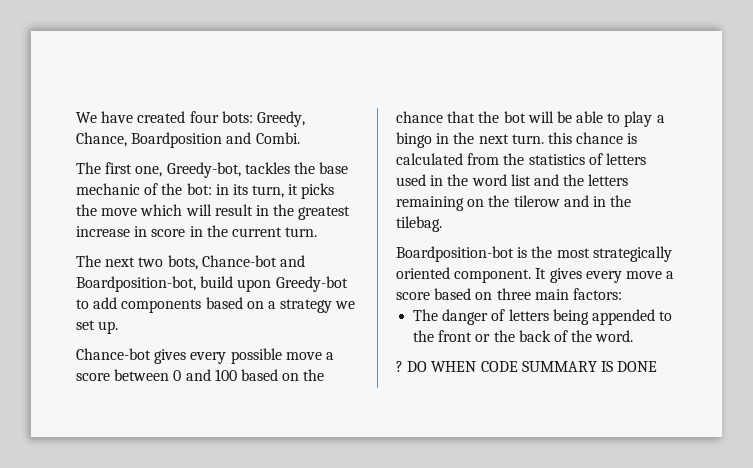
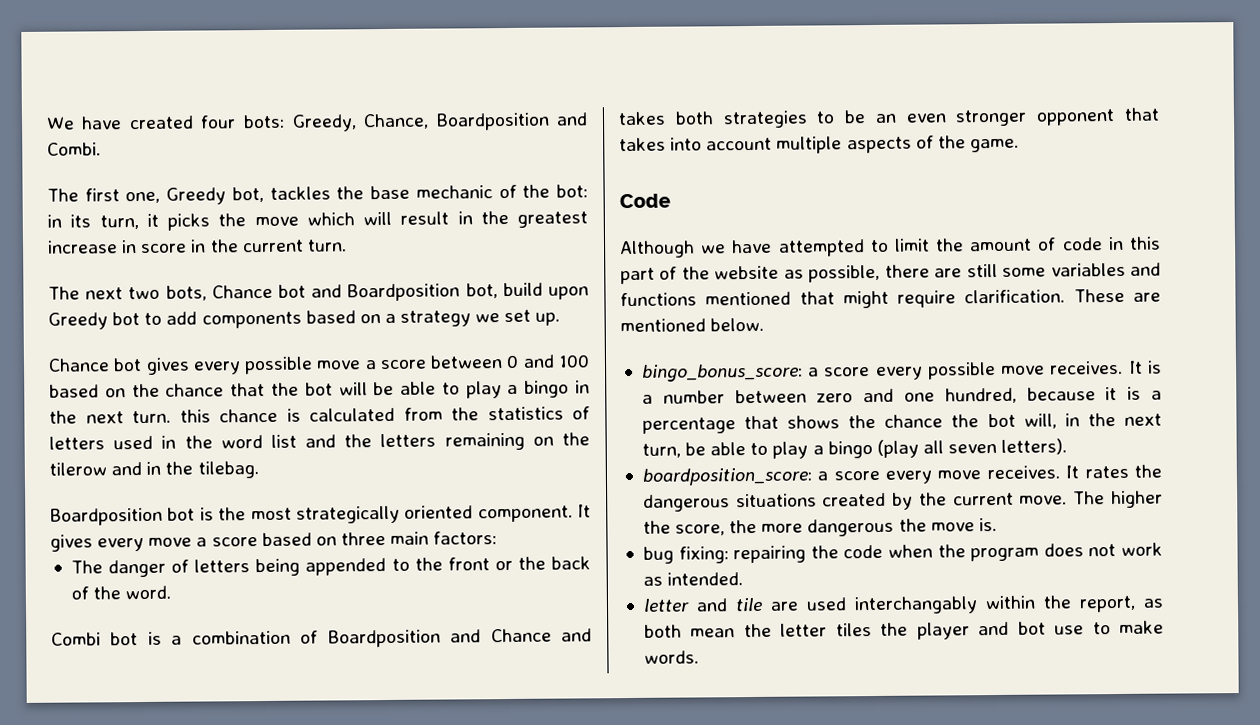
[166,162,241,178] Greedy-bot, -> [166,187,264,205] Greedy bot,
[201,255,305,267] [76,276,348,292] Chance-bot and Boardposition-bot, build upon Greedy-bot -> [211,282,589,302] [48,312,141,330] Chance bot and Boardposition bot, build upon Greedy bot
[76,348,151,360] Chance-bot -> [48,358,143,372] Chance bot
[396,246,514,262] Boardposition-bot -> [50,507,196,526] Boardposition bot
[396,361,658,372] ? DO WHEN CODE SUMMARY IS DONE -> [51,628,592,648] [618,107,1160,129] [619,135,1019,154] [619,193,671,209] [620,236,1161,259] [620,262,1161,285] [620,288,1161,309] [620,317,765,333] [641,360,1162,382] [641,386,1162,404] [641,413,1162,434] [641,438,1068,459] [641,464,1162,486] [642,490,1163,512] [642,518,997,537] [642,542,1163,564] [642,572,744,586] [642,595,1164,615] [643,620,1164,640] [643,650,699,664] Combi bot is a combination of Boardposition and Chance and takes both strategies to be an even stronger opponent that takes into account multiple aspects of the game. // Code // Although we have attempted to limit the amount of code in this part of the website as possible, there are still some variables and functions mentioned that might require clarification. These are mentioned below. // bingo_bonus_score: a score every possible move receives. It is a number between zero and one hundred, because it is a percentage that shows the chance the bot will, in the next turn, be able to play a bingo (play all seven letters). // boardposition_score: a score every move receives. It rates the dangerous situations created by the current move. The higher the score, the more dangerous the move is. // bug fixing: repairing the code when the program does not work as intended. // letter and tile are used interchangably within the report, as both mean the letter tiles the player and bot use to make words.

